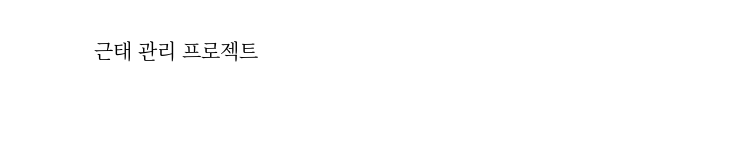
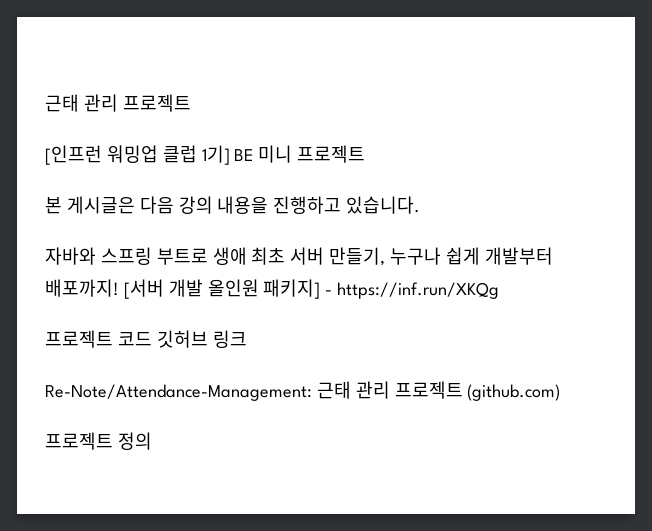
[94,41,258,62] 근태 관리 프로젝트 -> [45,94,191,112] [45,145,366,165] [45,196,421,214] [45,247,553,266] [45,279,500,299] [45,330,247,348] [45,381,561,401] [45,432,152,450] 근태 관리 프로젝트 // [인프런 워밍업 클럽 1기] BE 미니 프로젝트 // 본 게시글은 다음 강의 내용을 진행하고 있습니다. // 자바와 스프링 부트로 생애 최초 서버 만들기, 누구나 쉽게 개발부터 배포까지! [서버 개발 올인원 패키지] - https://inf.run/XKQg // 프로젝트 코드 깃허브 링크 // Re-Note/Attendance-Management: 근태 관리 프로젝트 (github.com) // 프로젝트 정의

